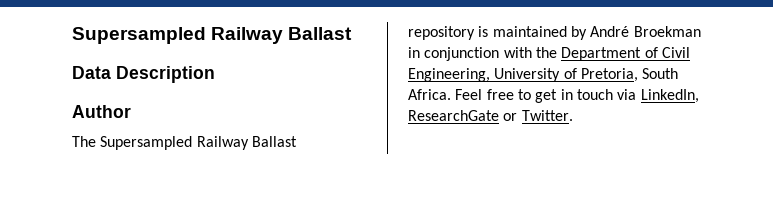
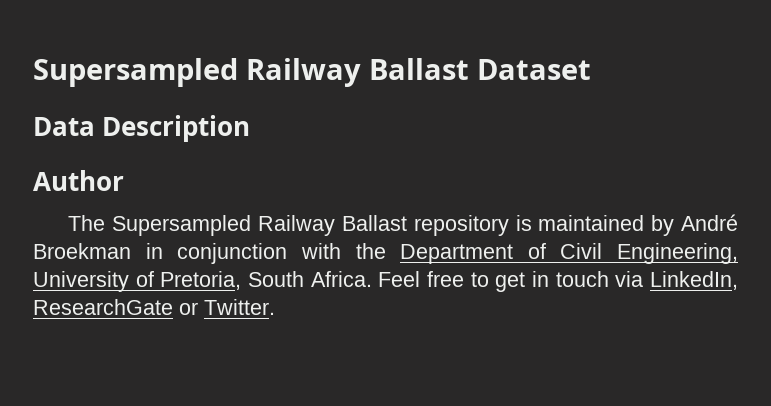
[72,27,353,44] Supersampled Railway Ballast -> [33,58,591,87] Supersampled Railway Ballast Dataset

